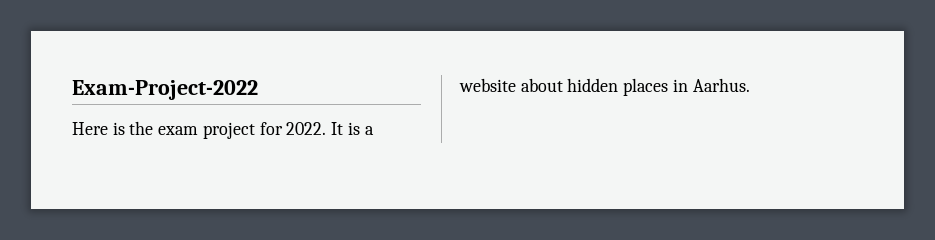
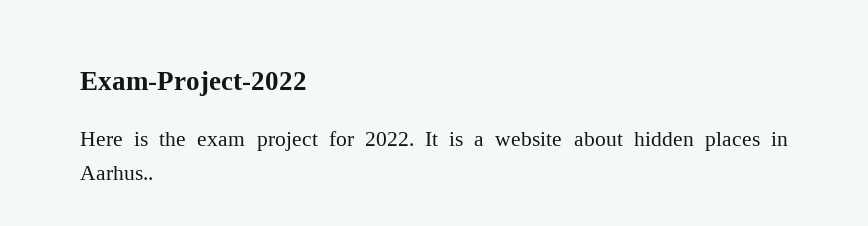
[692,78,750,92] Aarhus. -> [80,166,153,180] Aarhus..

